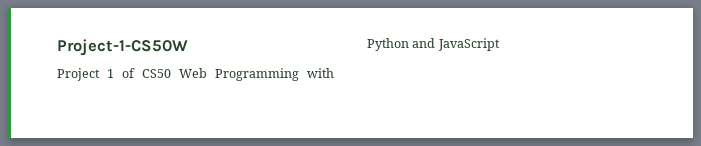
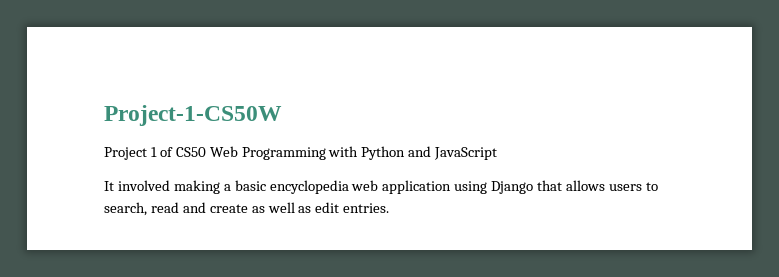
(500, 44) none -> [104,180,658,194] [104,202,390,216] // It involved making a basic encyclopedia web application using Django that allows users to search, read and create as well as edit entries.

